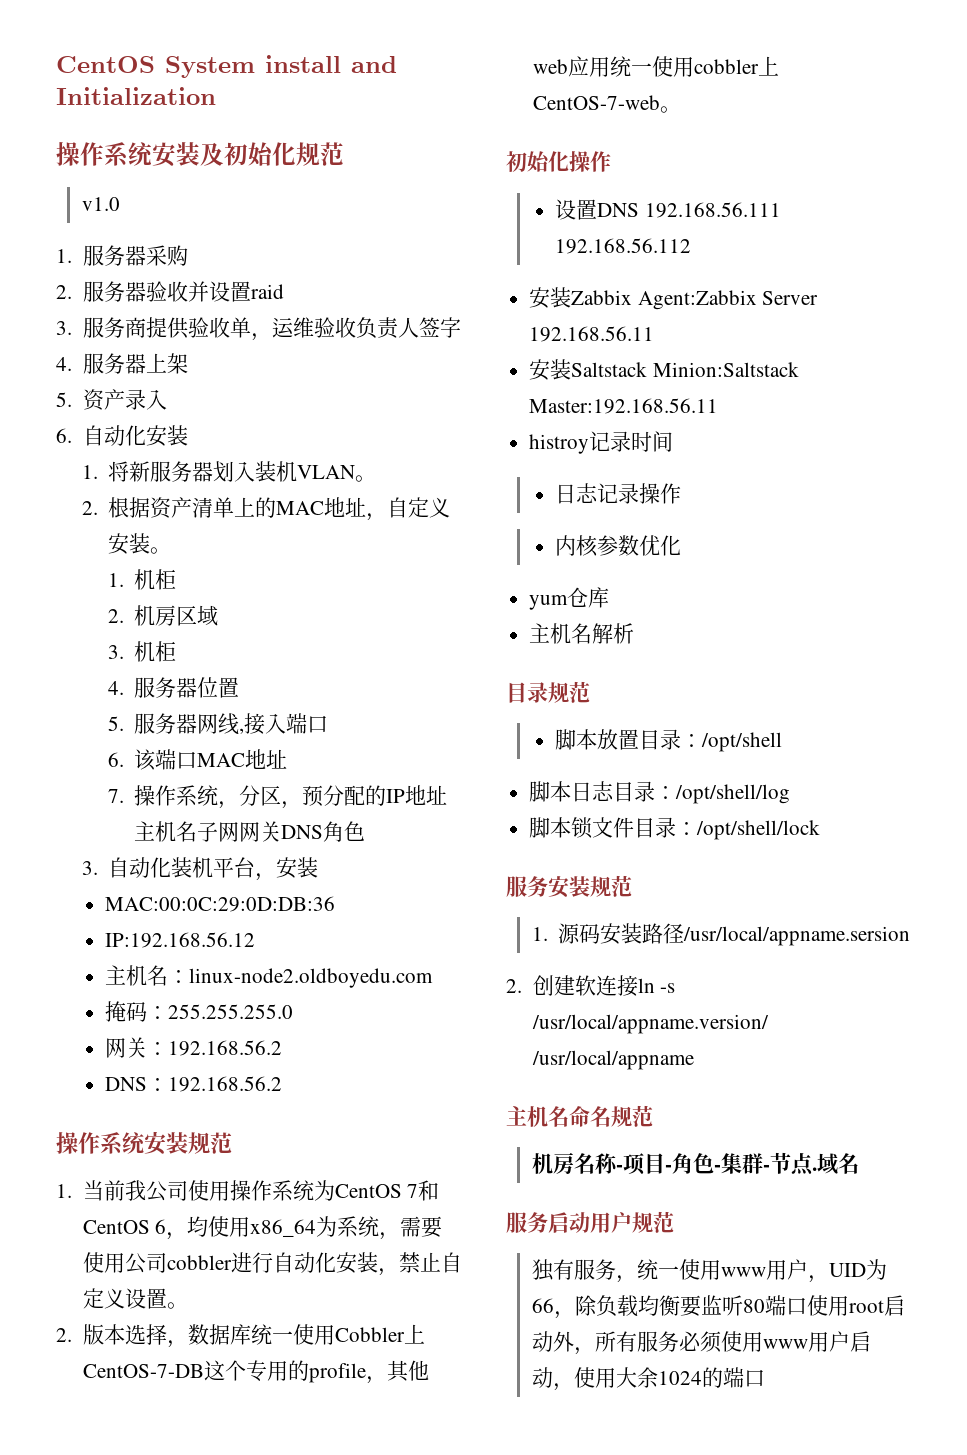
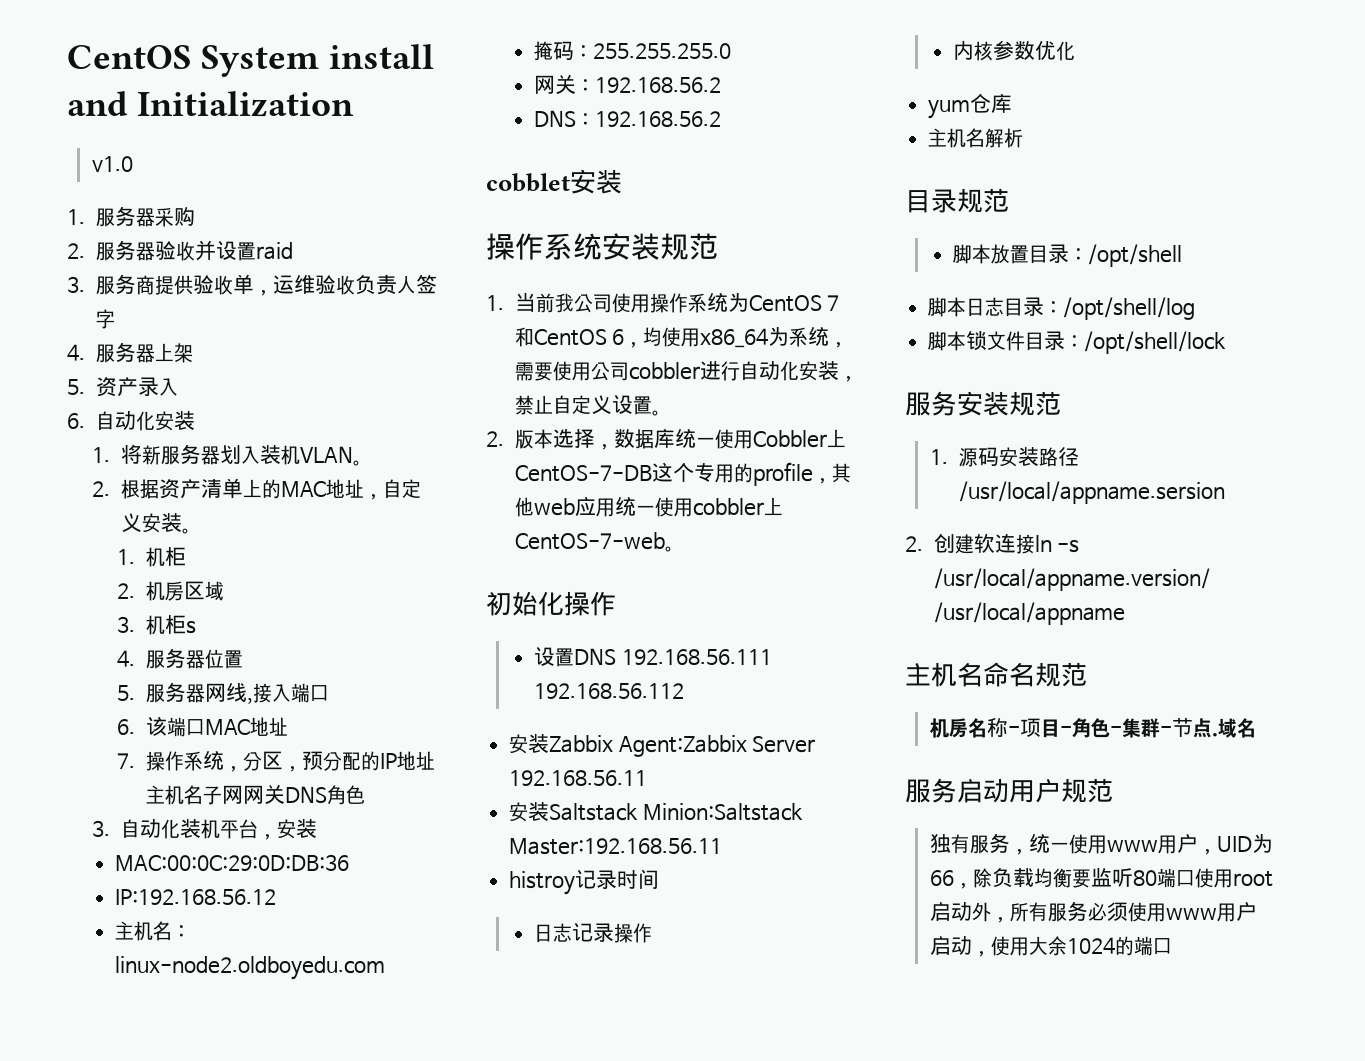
[56,142,344,167] // 操作系统安装及初始化规范 -> (354, 104) none
(177, 651) none -> [185,620,196,634] s
(282, 1084) none -> [486,169,622,194] // cobblet安装

